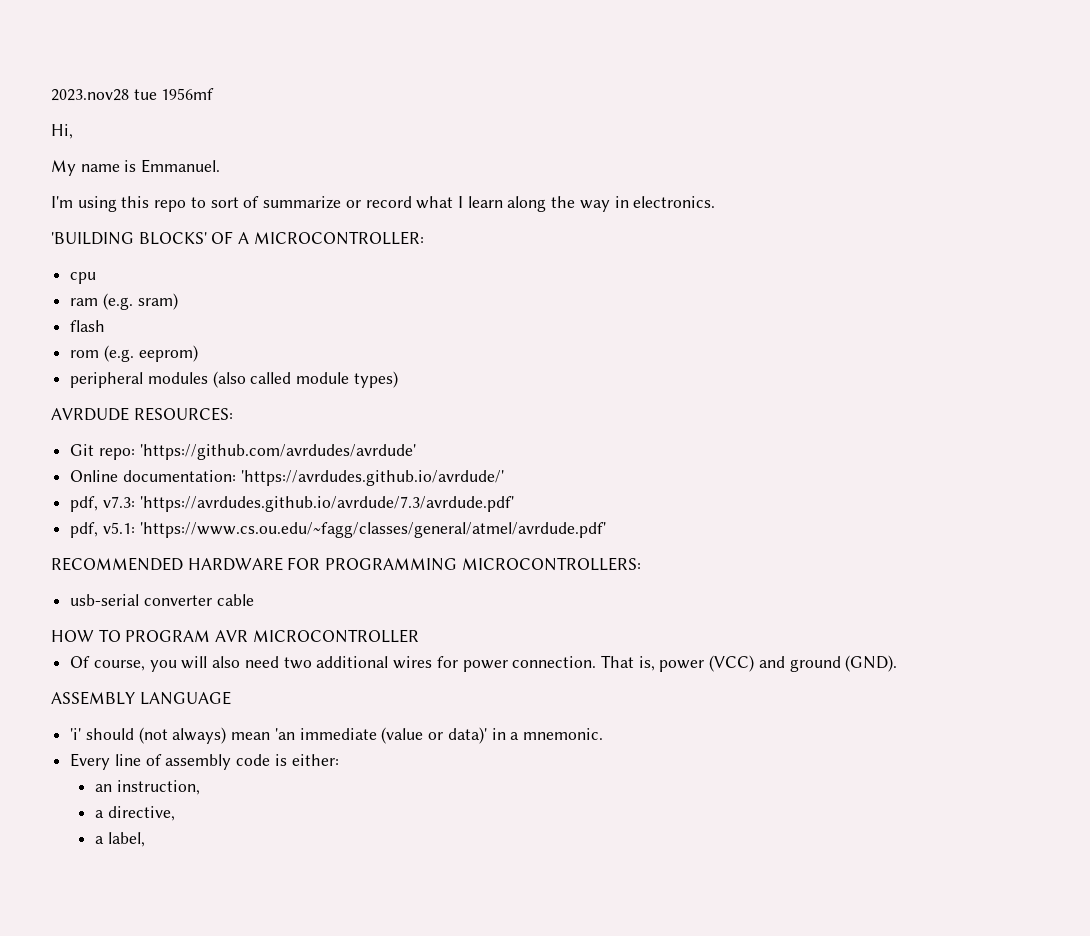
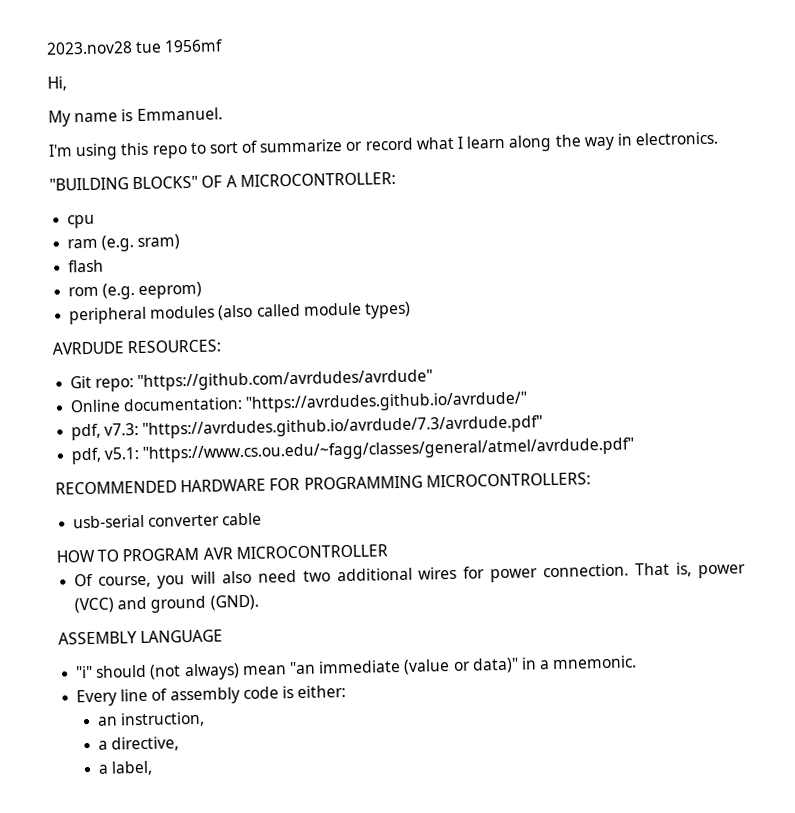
[51,232,207,245] 'BUILDING BLOCKS' -> [49,175,199,191] "BUILDING BLOCKS"
[139,444,416,460] 'https://github.com/avrdudes/avrdude' -> [137,369,434,392] "https://github.com/avrdudes/avrdude"
[240,470,504,486] 'https://avrdudes.github.io/avrdude/' -> [245,391,529,413] "https://avrdudes.github.io/avrdude/"
[139,496,514,512] 'https://avrdudes.github.io/avrdude/7.3/avrdude.pdf' -> [142,415,544,439] "https://avrdudes.github.io/avrdude/7.3/avrdude.pdf"
[139,522,606,538] 'https://www.cs.ou.edu/~fagg/classes/general/atmel/avrdude.pdf' -> [142,437,635,463] "https://www.cs.ou.edu/~fagg/classes/general/atmel/avrdude.pdf"
[70,728,82,740] 'i' -> [75,665,94,679] "i"
[274,728,295,740] 'an -> [288,661,316,675] "an
[447,727,487,744] data)' -> [471,657,519,674] data)"

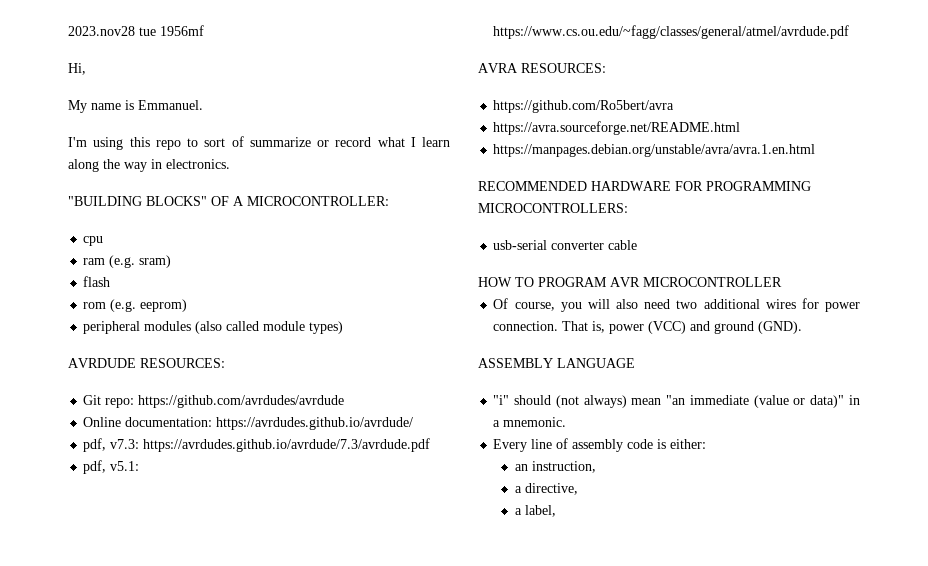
[137,369,434,392] "https://github.com/avrdudes/avrdude" -> [138,395,345,408] https://github.com/avrdudes/avrdude
[245,391,529,413] "https://avrdudes.github.io/avrdude/" -> [216,417,414,430] https://avrdudes.github.io/avrdude/
[142,415,544,439] "https://avrdudes.github.io/avrdude/7.3/avrdude.pdf" -> [143,438,431,452] https://avrdudes.github.io/avrdude/7.3/avrdude.pdf
[142,437,635,463] "https://www.cs.ou.edu/~fagg/classes/general/atmel/avrdude.pdf" -> [493,25,850,39] [478,63,606,73] [493,100,675,113] [493,121,741,135] [493,144,816,157] https://www.cs.ou.edu/~fagg/classes/general/atmel/avrdude.pdf // AVRA RESOURCES: // https://github.com/Ro5bert/avra // https://avra.sourceforge.net/README.html // https://manpages.debian.org/unstable/avra/avra.1.en.html

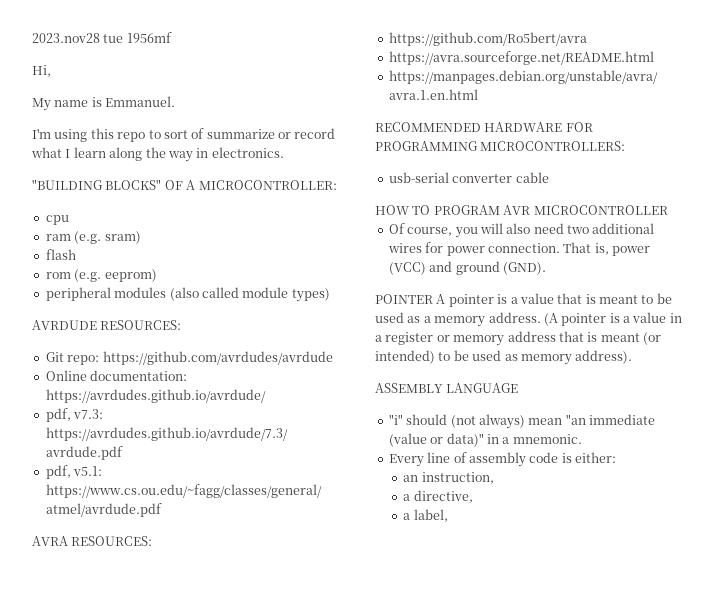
(803, 327) none -> [375,293,672,307] [375,312,682,327] [375,331,661,346] [375,350,633,365] // POINTER A pointer is a value that is meant to be used as a memory address. (A pointer is a value in a register or memory address that is meant (or intended) to be used as memory address).

